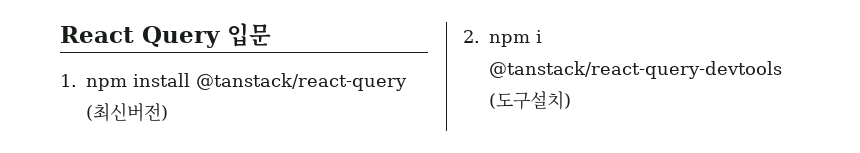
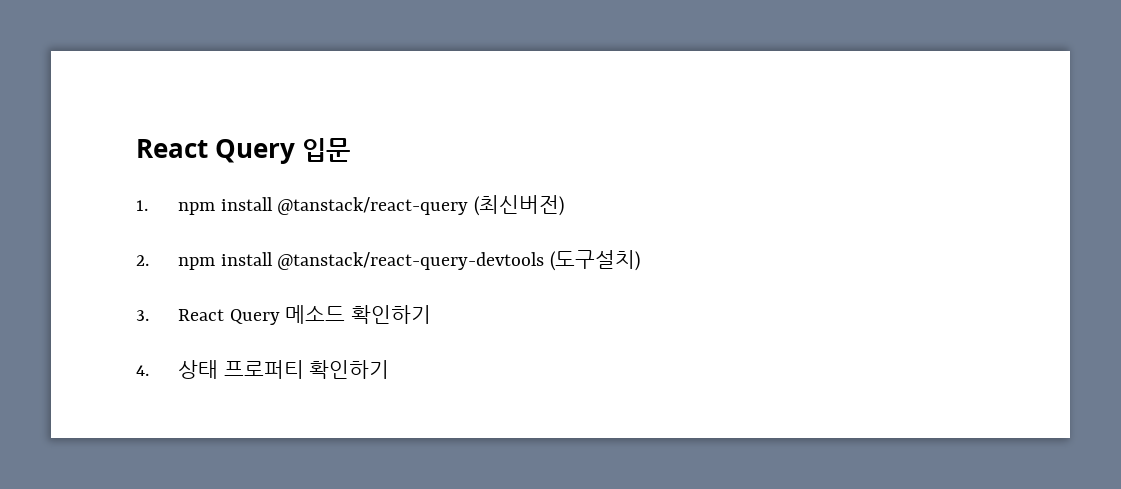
[536,30,542,43] i -> [220,252,273,266] install
(571, 100) none -> [136,305,431,325] [136,360,390,379] // 3. React Query 메소드 확인하기 // 4. 상태 프로퍼티 확인하기

